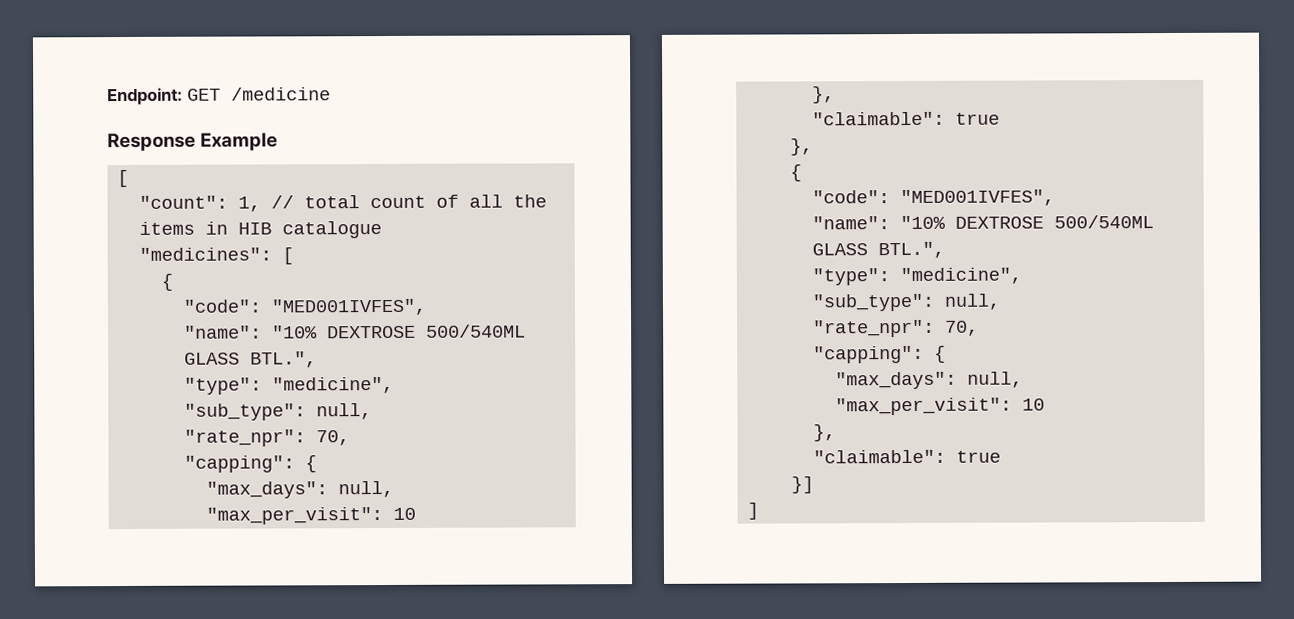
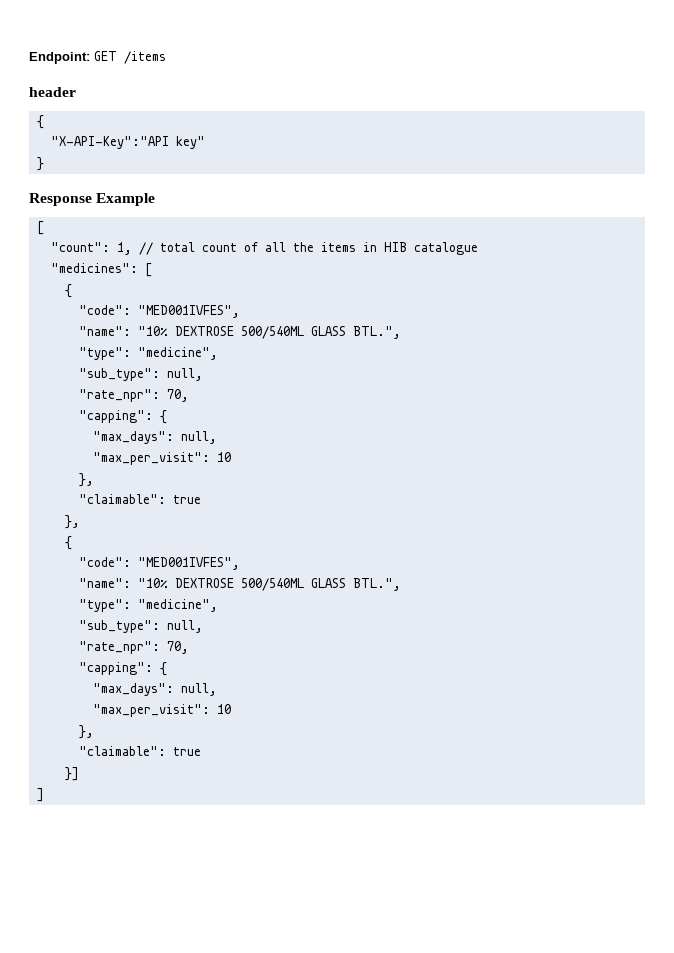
[230,87,331,101] /medicine -> [124,51,166,64] [29,87,76,97] [36,115,44,129] [50,136,205,149] [36,157,44,171] /items // header // { // "X-API-Key":"API key" // }

